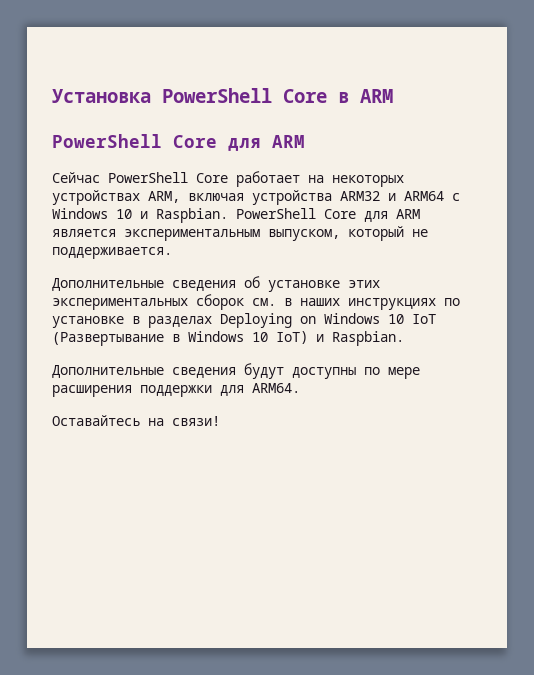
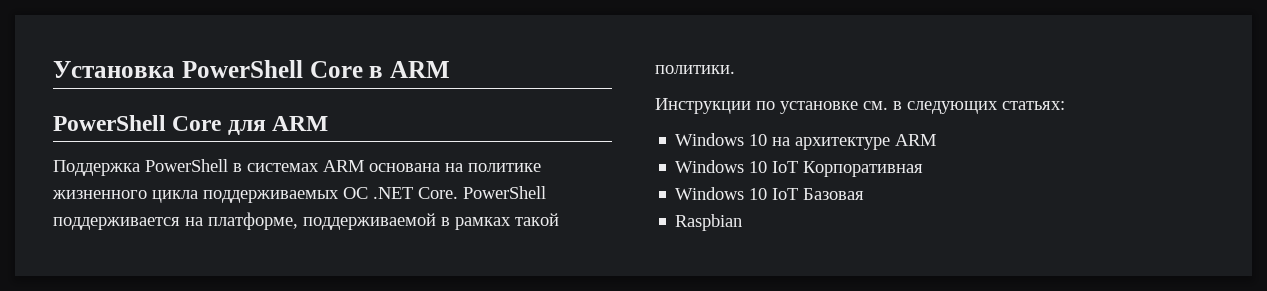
[52,171,404,187] [52,190,460,205] [52,208,420,223] [52,226,428,241] [52,247,172,259] [52,276,380,292] [52,294,460,310] [52,313,436,328] [52,331,404,346] [52,363,420,379] [52,383,300,397] [52,415,220,426] Сейчас PowerShell Core работает на некоторых устройствах ARM, включая устройства ARM32 и ARM64 с Windows 10 и Raspbian. PowerShell Core для ARM является экспериментальным выпуском, который не поддерживается. // Дополнительные сведения об установке этих экспериментальных сборок см. в наших инструкциях по установке в разделах Deploying on Windows 10 IoT (Развертывание в Windows 10 IoT) и Raspbian. // Дополнительные сведения будут доступны по мере расширения поддержки для ARM64. // Оставайтесь на связи! -> [53,159,541,176] [52,186,546,203] [53,212,559,230] [655,65,735,74] [655,98,1065,114] [675,133,937,150] [675,160,924,177] [675,187,865,200] [675,214,743,231] Поддержка PowerShell в системах ARM основана на политике жизненного цикла поддерживаемых ОС .NET Core. PowerShell поддерживается на платформе, поддерживаемой в рамках такой политики. // Инструкции по установке см. в следующих статьях: // Windows 10 на архитектуре ARM // Windows 10 IoT Корпоративная // Windows 10 IoT Базовая // Raspbian

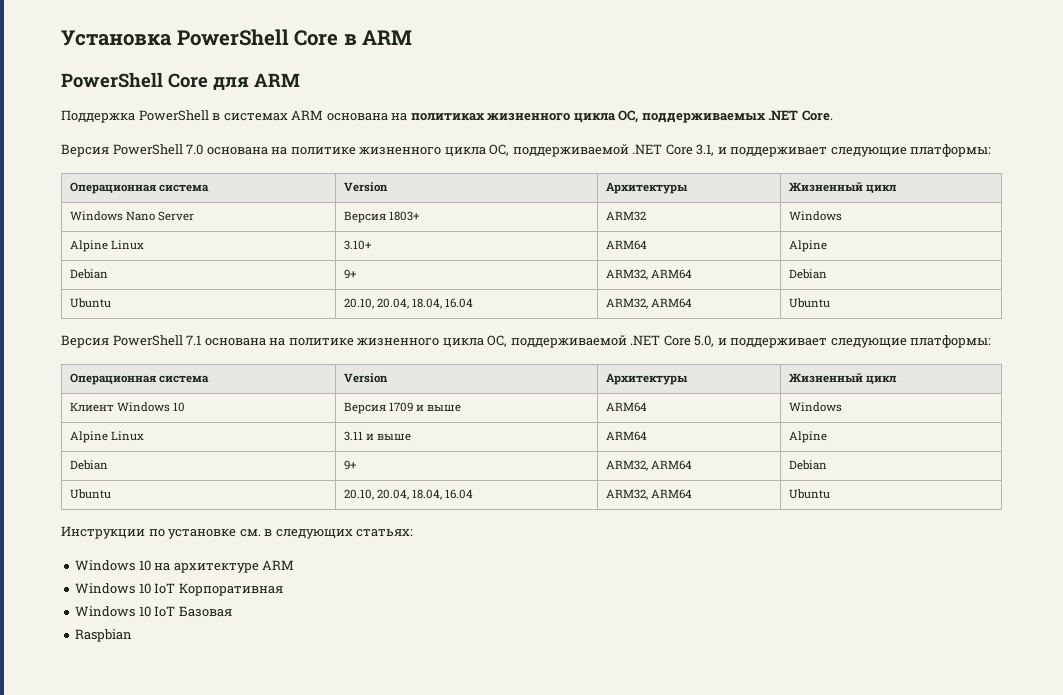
[468,163,541,172] [52,186,546,203] [53,212,559,230] [655,65,735,74] политике жизненного цикла поддерживаемых ОС .NET Core. PowerShell поддерживается на платформе, поддерживаемой в рамках такой политики. -> [410,110,833,123] [61,144,992,157] [69,182,209,194] [343,182,388,192] [605,182,688,194] [788,182,897,193] [69,211,194,221] [343,211,419,223] [605,211,646,221] [788,211,842,221] [69,240,144,252] [343,240,371,250] [605,240,647,250] [788,240,827,252] [69,269,108,279] [343,269,356,279] [605,269,692,280] [788,269,827,279] [69,298,111,308] [343,298,473,309] [605,298,692,309] [788,298,830,308] [61,335,992,348] [69,373,209,385] [343,373,388,383] [605,373,688,385] [788,373,897,384] [69,402,185,412] [343,402,461,414] [605,402,647,412] [788,402,842,412] [69,431,144,443] [343,431,411,441] [605,431,647,441] [788,431,827,443] [69,460,108,470] [343,460,356,470] [605,460,692,471] [788,460,827,470] [69,489,111,499] [343,489,473,500] [605,489,692,500] [788,489,830,499] политиках жизненного цикла ОС, поддерживаемых .NET Core. // Версия PowerShell 7.0 основана на политике жизненного цикла ОС, поддерживаемой .NET Core 3.1, и поддерживает следующие платформы: // Операционная система | Version | Архитектуры | Жизненный цикл // Windows Nano Server | Версия 1803+ | ARM32 | Windows // Alpine Linux | 3.10+ | ARM64 | Alpine // Debian | 9+ | ARM32, ARM64 | Debian // Ubuntu | 20.10, 20.04, 18.04, 16.04 | ARM32, ARM64 | Ubuntu // Версия PowerShell 7.1 основана на политике жизненного цикла ОС, поддерживаемой .NET Core 5.0, и поддерживает следующие платформы: // Операционная система | Version | Архитектуры | Жизненный цикл // Клиент Windows 10 | Версия 1709 и выше | ARM64 | Windows // Alpine Linux | 3.11 и выше | ARM64 | Alpine // Debian | 9+ | ARM32, ARM64 | Debian // Ubuntu | 20.10, 20.04, 18.04, 16.04 | ARM32, ARM64 | Ubuntu

